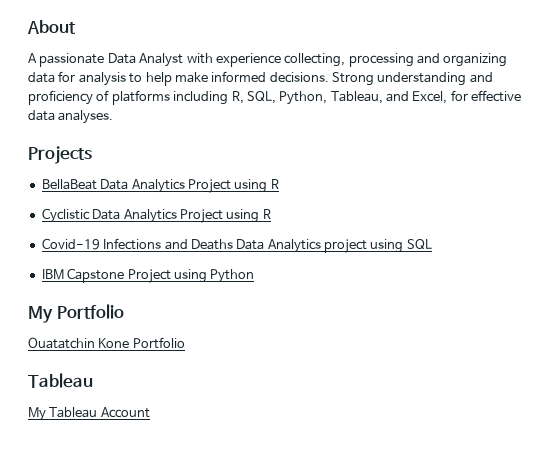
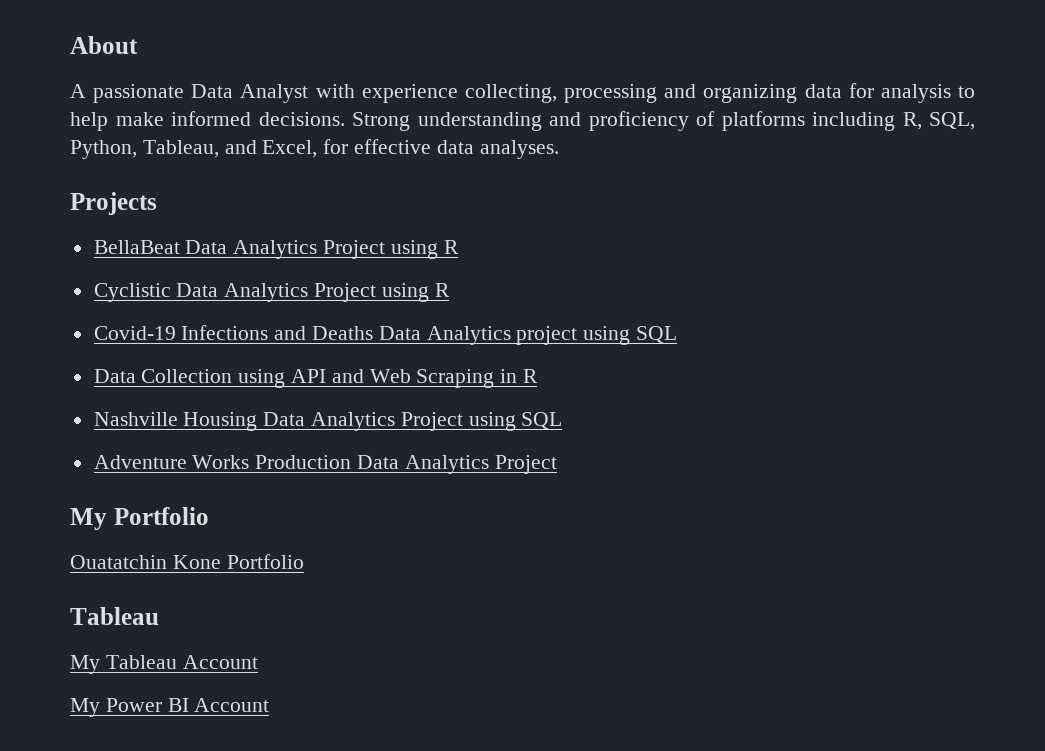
[41,268,255,283] IBM Capstone Project using Python -> [93,369,539,388] [93,412,563,431] [93,455,557,474] Data Collection using API and Web Scraping in R // Nashville Housing Data Analytics Project using SQL // Adventure Works Production Data Analytics Project
(150, 412) none -> [70,698,270,717] // My Power BI Account

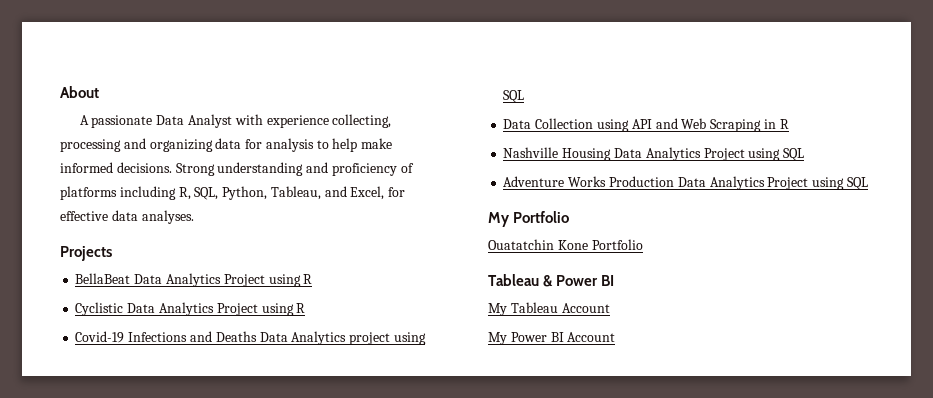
(557, 464) none -> [812,177,868,190] using SQL
(159, 616) none -> [543,275,615,287] & Power BI

